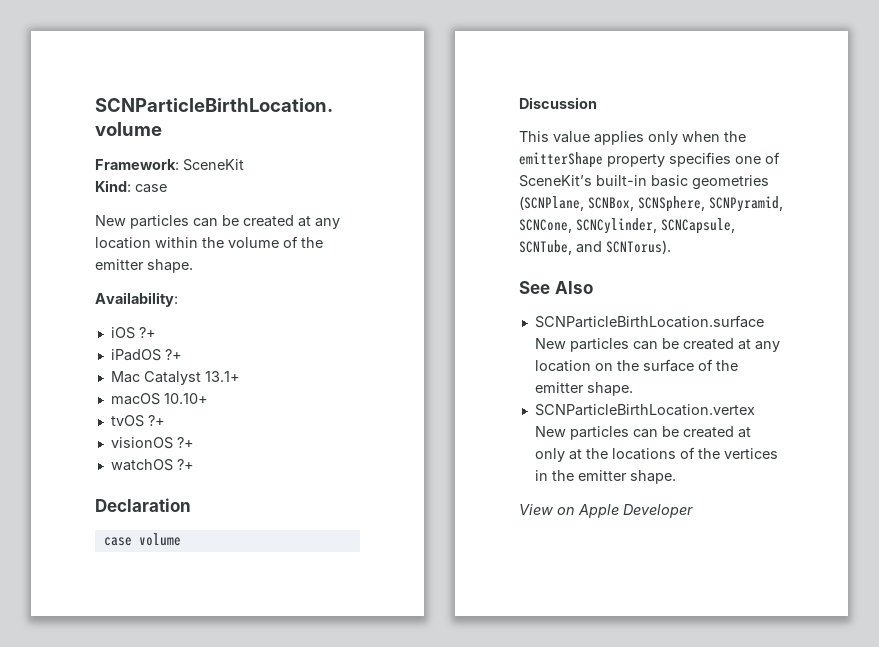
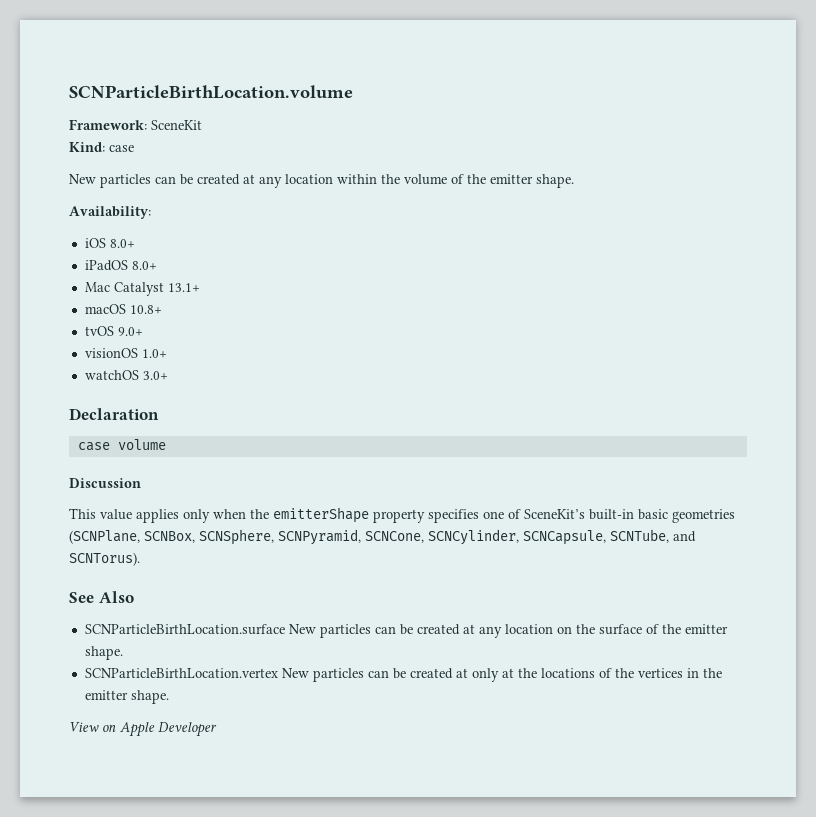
[138,327,156,338] ?+ -> [109,239,135,248] 8.0+
[164,349,182,360] ?+ -> [131,261,157,270] 8.0+
[163,393,208,404] 10.10+ -> [129,305,162,314] 10.8+
[147,415,165,426] ?+ -> [117,327,143,336] 9.0+
[176,437,194,448] ?+ -> [141,349,167,358] 1.0+
[176,459,194,470] ?+ -> [142,371,168,380] 3.0+

